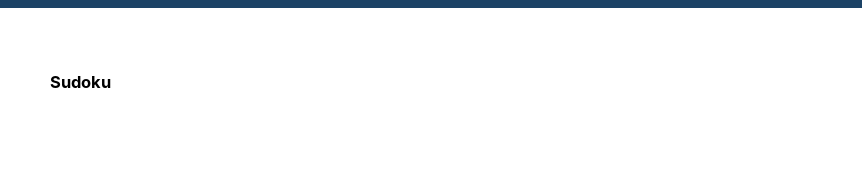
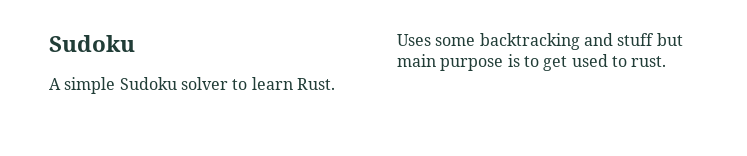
[50,76,111,88] Sudoku -> [49,35,135,52] [49,77,335,94] [397,33,683,50] [397,54,667,71] Sudoku // A simple Sudoku solver to learn Rust. Uses some backtracking and stuff but main purpose is to get used to rust.

